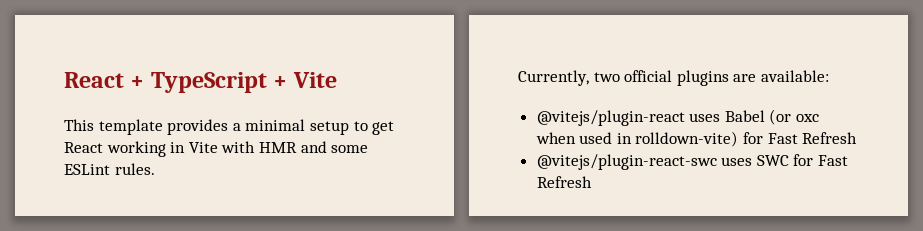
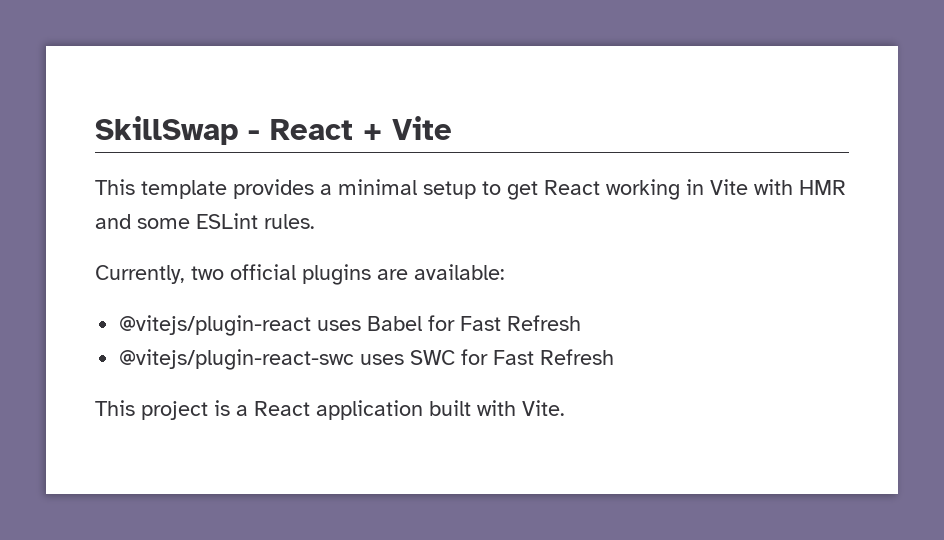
[64,72,267,93] React + TypeScript -> [95,116,353,145] SkillSwap - React
[769,109,820,125] [535,131,739,147] (or oxc when used in rolldown-vite) -> (423, 323) none
(592, 182) none -> [95,400,565,420] // This project is a React application built with Vite.

